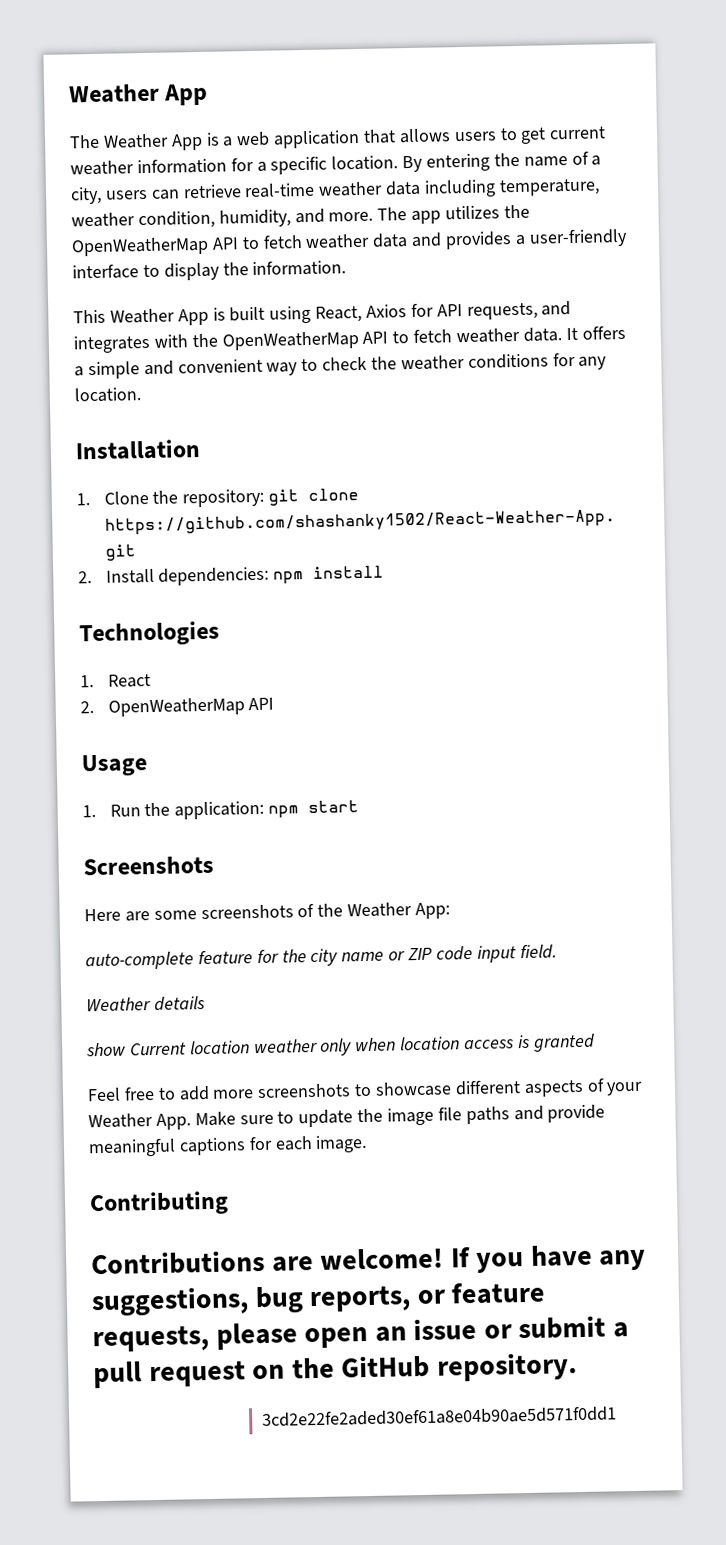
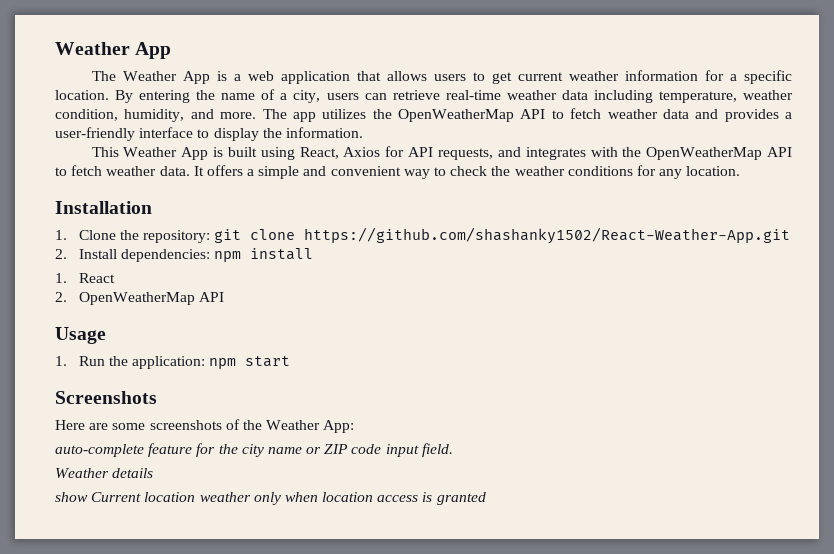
[79,620,220,647] // Technologies -> (314, 254) none
[87,1078,644,1102] [88,1104,606,1130] [88,1134,368,1158] [89,1190,229,1217] [91,1244,647,1276] [91,1281,547,1317] [92,1315,629,1353] [93,1352,577,1389] [262,1406,617,1428] // Feel free to add more screenshots to showcase different aspects of your Weather App. Make sure to update the image file paths and provide meaningful captions for each image. // Contributing // Contributions are welcome! If you have any suggestions, bug reports, or feature requests, please open an issue or submit a pull request on the GitHub repository. // 3cd2e22fe2aded30ef61a8e04b90ae5d571f0dd1 -> (486, 498) none

